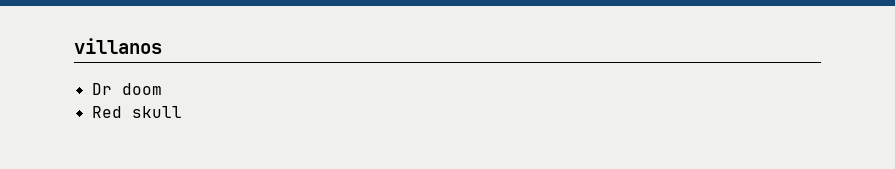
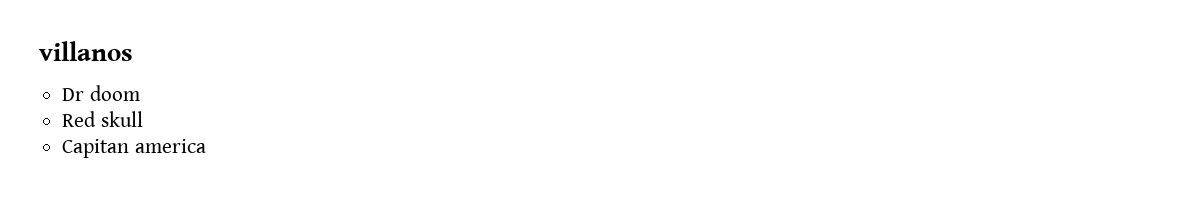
(182, 112) none -> [62,139,206,158] // Capitan america

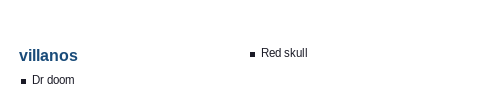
[62,139,206,158] // Capitan america -> (308, 52) none

